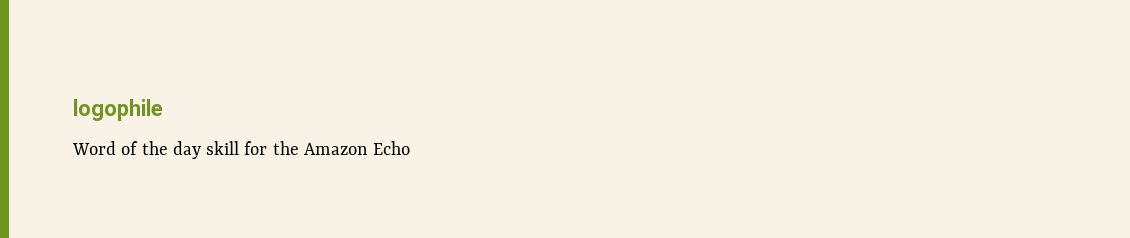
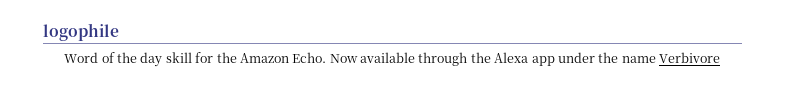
[373,141,411,155] Echo -> [292,52,721,66] Echo. Now available through the Alexa app under the name Verbivore

